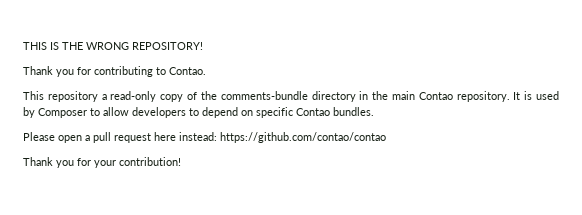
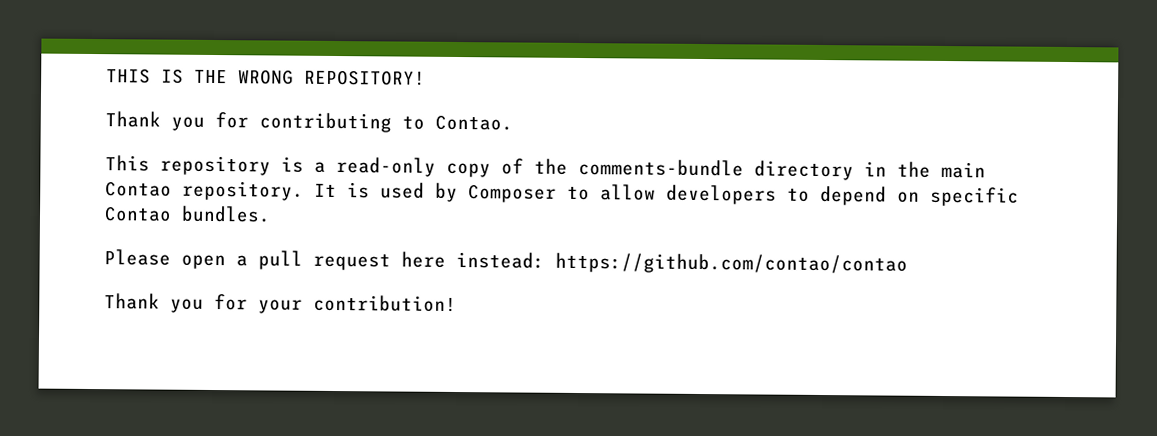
(98, 96) none -> [281,156,304,173] is

